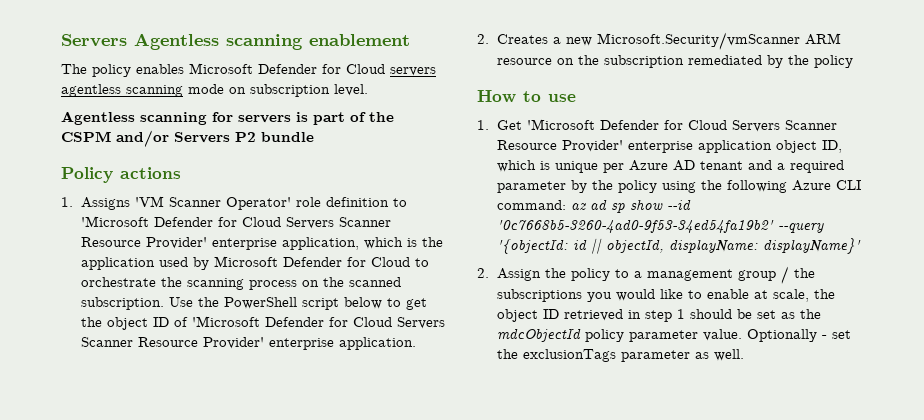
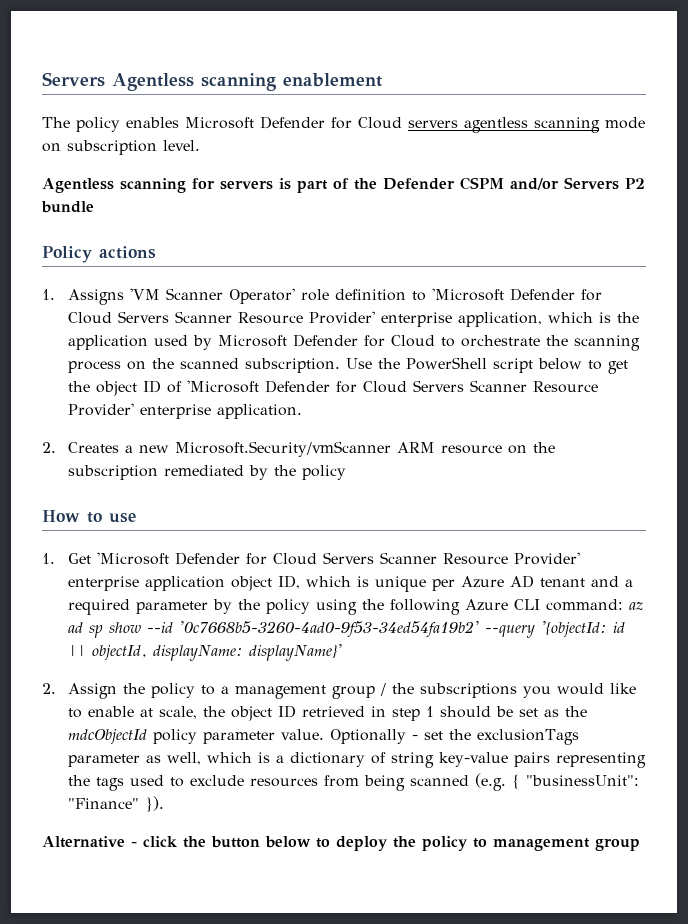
(394, 117) none -> [383,178,455,190] Defender
[713,349,744,361] well. -> [166,752,646,768] [67,773,639,791] [67,796,164,812] [42,836,640,851] well, which is a dictionary of string key-value pairs representing the tags used to exclude resources from being scanned (e.g. { "businessUnit": "Finance" }). // Alternative - click the button below to deploy the policy to management group

